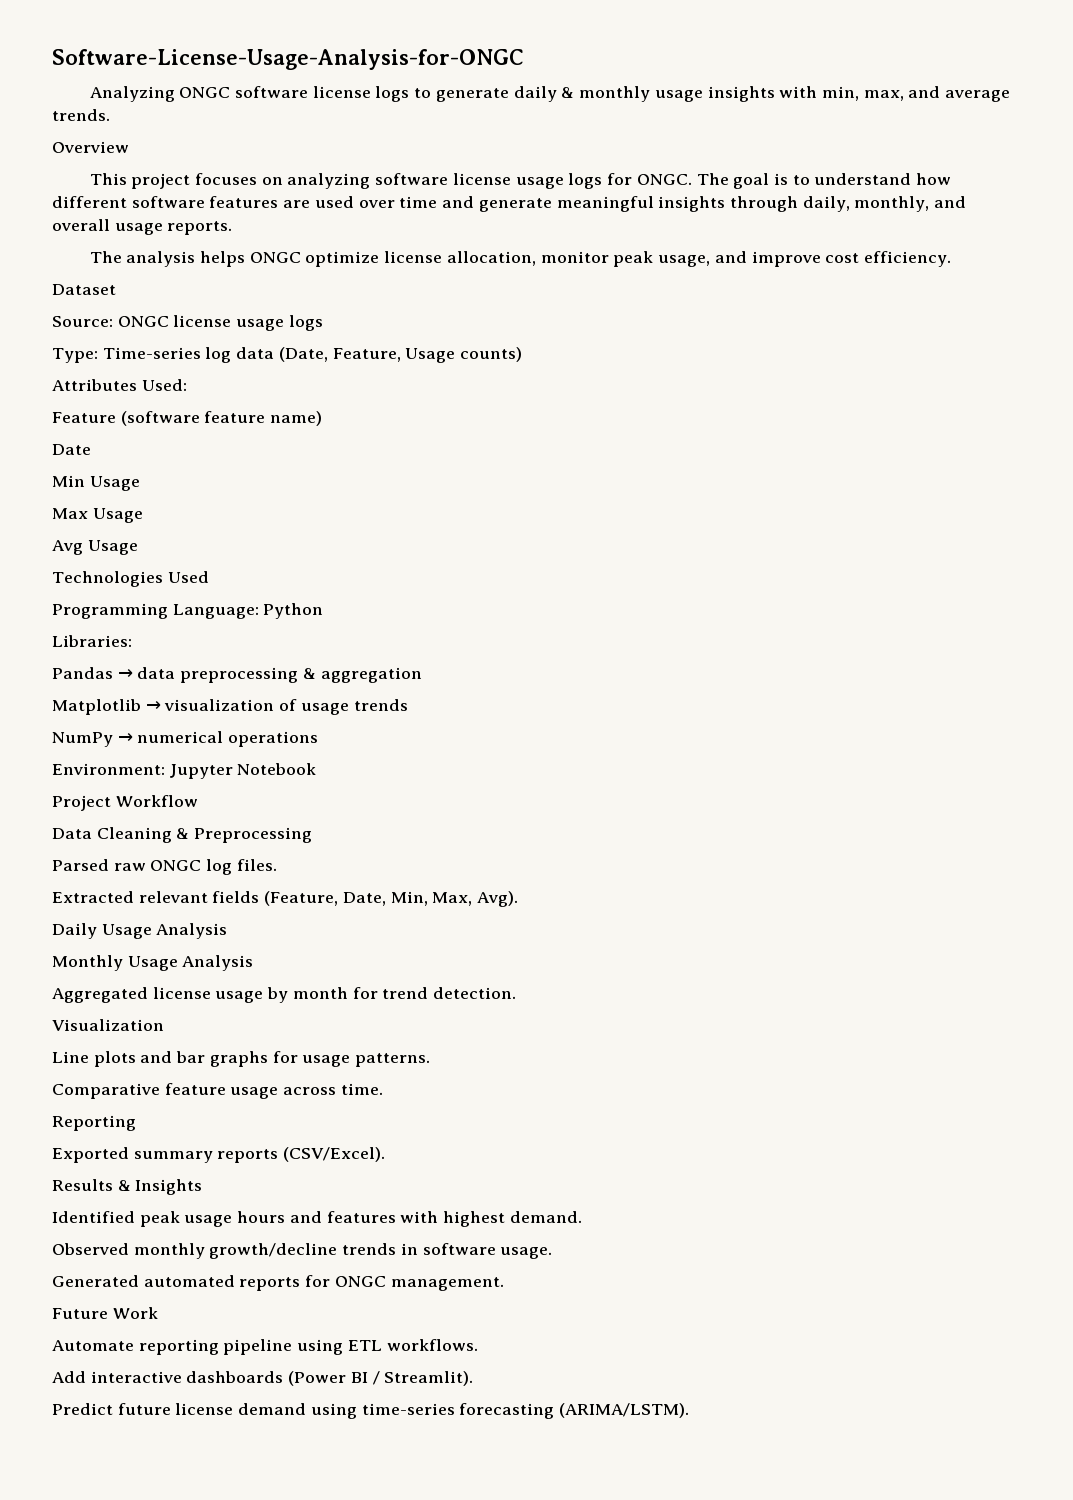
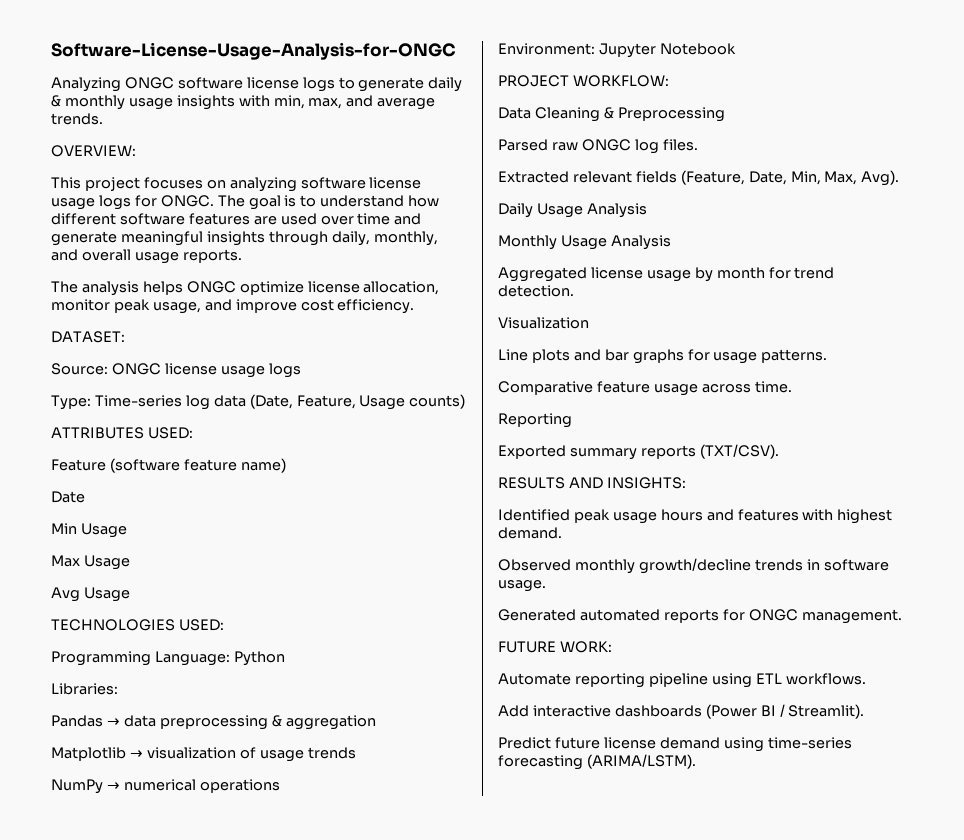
[52,141,129,153] Overview -> [51,145,136,157] OVERVIEW:
[52,284,116,295] Dataset -> [51,331,125,343] DATASET:
[52,379,187,391] Attributes Used: -> [51,427,193,439] ATTRIBUTES USED:
[52,571,209,587] Technologies Used -> [51,619,224,631] TECHNOLOGIES USED:
[52,795,198,811] Project Workflow -> [498,75,669,87] PROJECT WORKFLOW:
[283,1147,386,1162] [52,1179,203,1195] (CSV/Excel). // Results & Insights -> [699,444,779,459] [498,477,686,489] (TXT/CSV). // RESULTS AND INSIGHTS:
[52,1307,158,1319] Future Work -> [498,641,612,653] FUTURE WORK:

